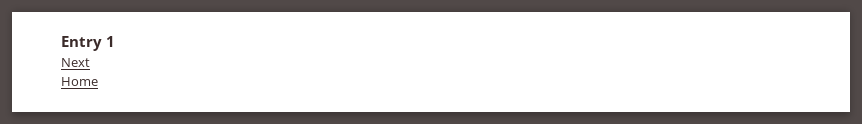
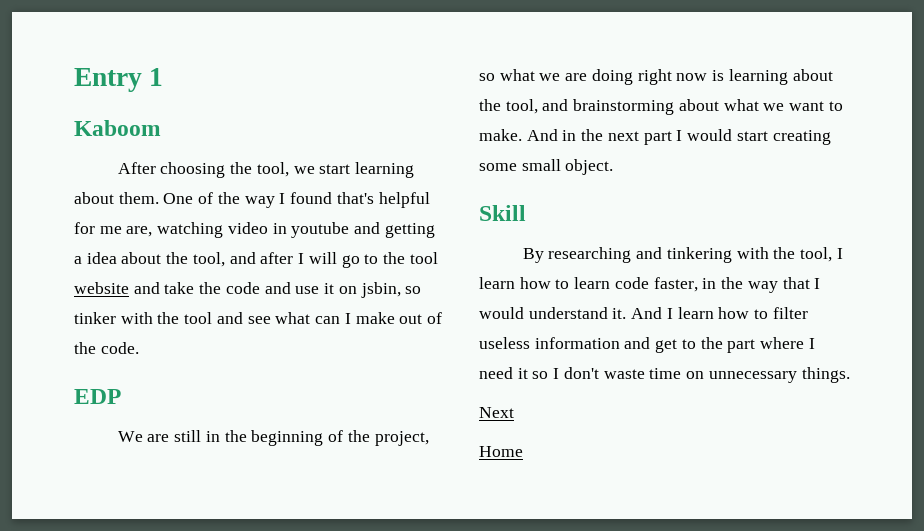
(115, 41) none -> [74,120,161,136] [117,162,415,178] [74,192,430,208] [74,222,435,238] [74,252,438,268] [74,282,422,298] [74,312,442,324] [74,342,139,354] [74,389,121,404] [117,430,429,446] [479,69,833,85] [479,99,843,115] [479,129,831,145] [479,159,614,175] [479,205,526,221] [522,247,843,263] [479,277,821,293] [479,307,808,319] [479,337,815,353] [479,367,850,383] // Kaboom // After choosing the tool, we start learning about them. One of the way I found that's helpful for me are, watching video in youtube and getting a idea about the tool, and after I will go to the tool website and take the code and use it on jsbin, so tinker with the tool and see what can I make out of the code. // EDP // We are still in the beginning of the project, so what we are doing right now is learning about the tool, and brainstorming about what we want to make. And in the next part I would start creating some small object. // Skill // By researching and tinkering with the tool, I learn how to learn code faster, in the way that I would understand it. And I learn how to filter useless information and get to the part where I need it so I don't waste time on unnecessary things.

